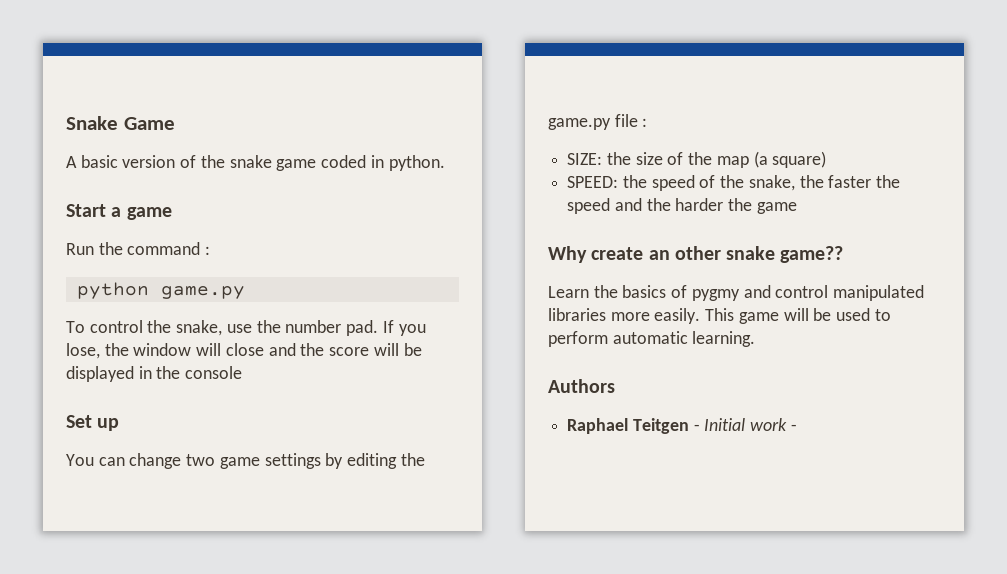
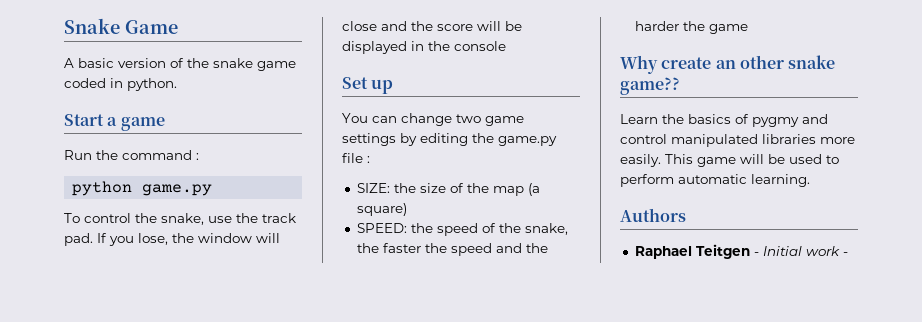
[285,320,342,333] number -> [262,213,296,223] track

